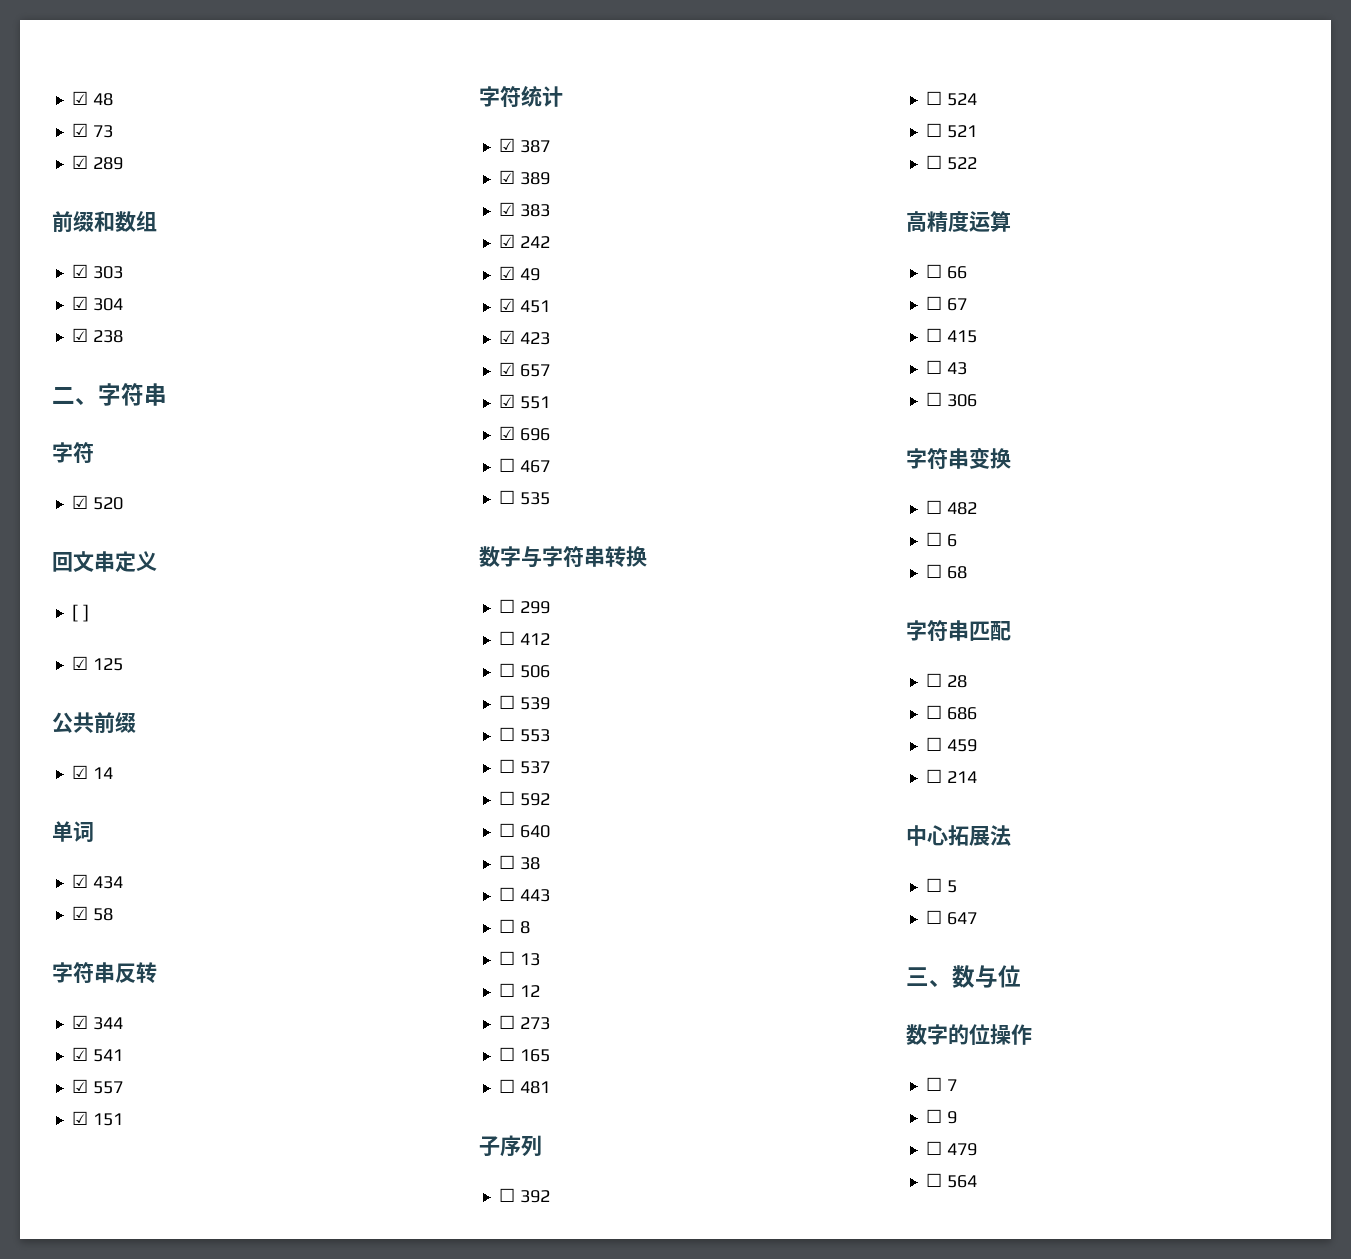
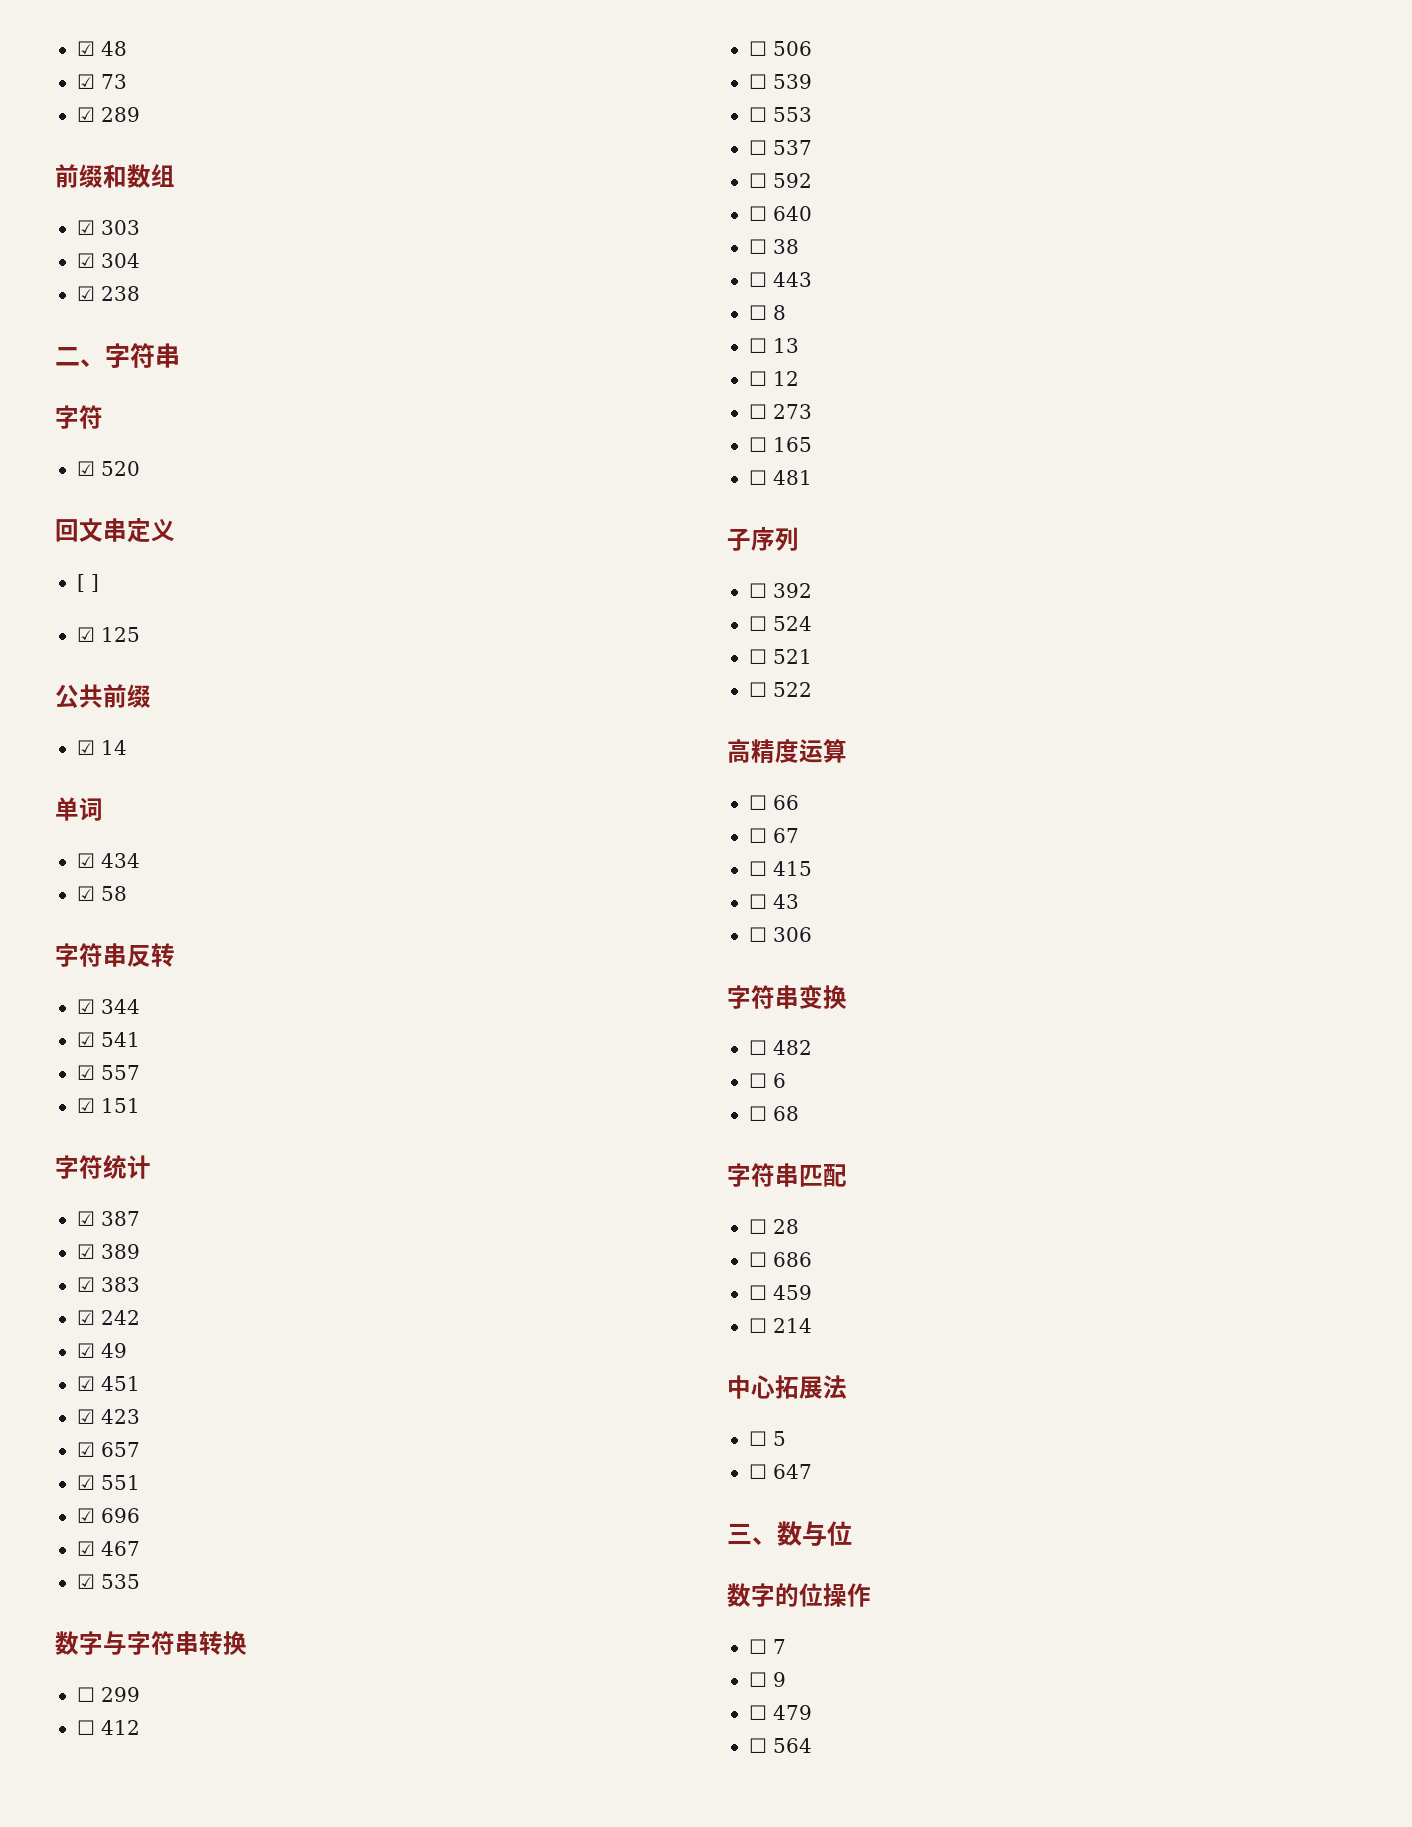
[498,458,515,472] ☐ -> [77,1541,95,1556] ☑
[498,490,515,504] ☐ -> [77,1574,95,1589] ☑

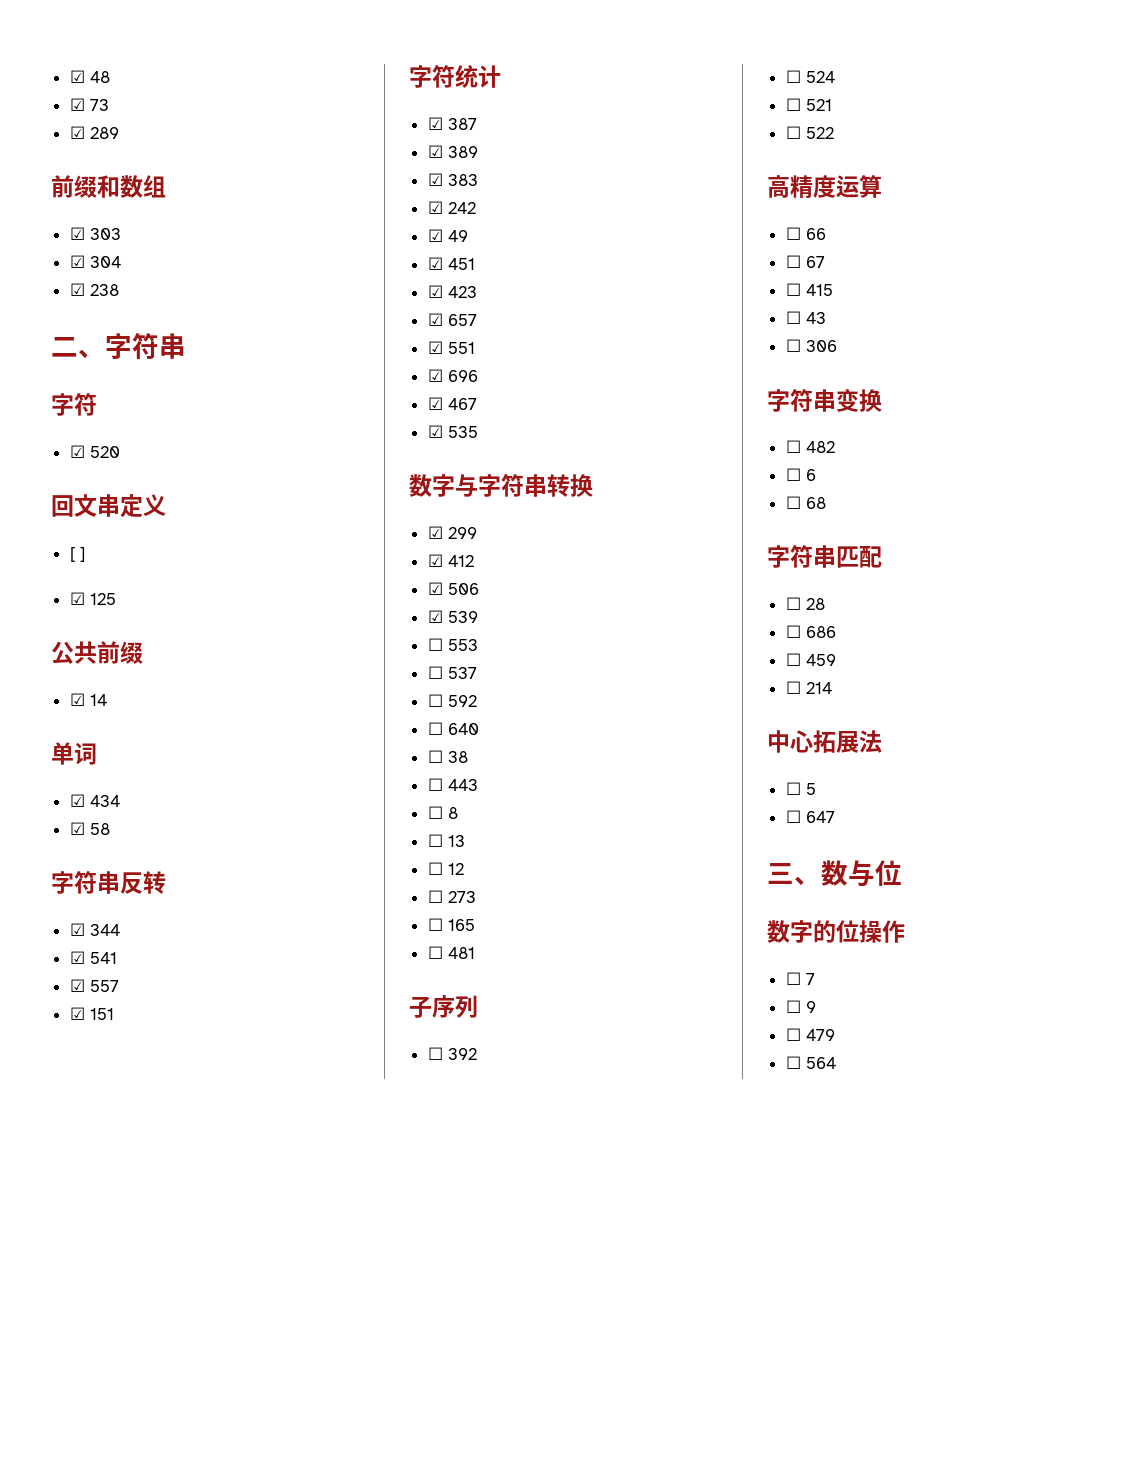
[77,1687,95,1702] ☐ -> [427,526,443,539] ☑
[77,1720,95,1735] ☐ -> [427,554,443,567] ☑
[749,41,767,56] ☐ -> [427,582,443,595] ☑
[749,74,767,89] ☐ -> [427,610,443,623] ☑

